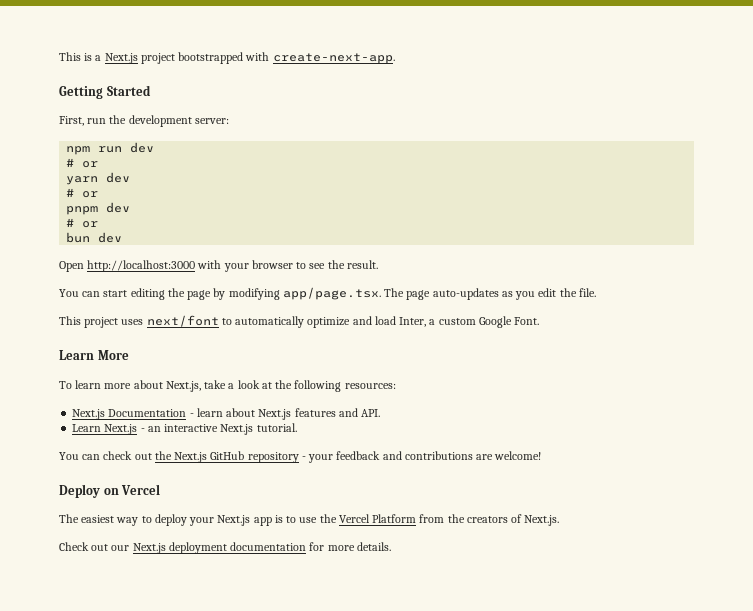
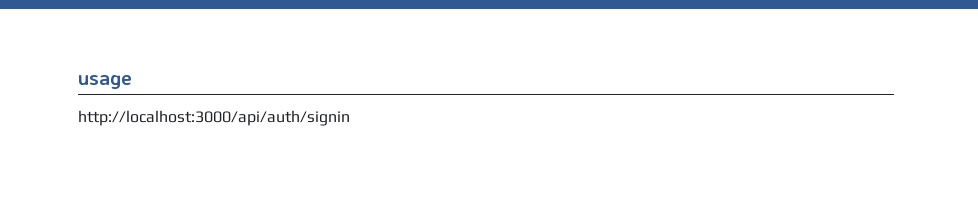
[59,52,395,64] [59,85,151,99] [59,115,229,127] [66,142,155,155] [66,158,99,168] [66,172,131,185] [66,188,99,198] [66,202,131,215] [66,218,99,228] [66,232,123,243] [59,260,378,272] [59,287,596,300] [59,315,540,328] [59,350,129,360] [59,380,396,392] [72,408,381,420] [72,423,297,435] [59,451,542,463] [59,484,161,498] [59,514,560,526] [59,542,391,554] This is a Next.js project bootstrapped with create-next-app. // Getting Started // First, run the development server: // npm run dev // # or // yarn dev // # or // pnpm dev // # or // bun dev // Open http://localhost:3000 with your browser to see the result. // You can start editing the page by modifying app/page.tsx. The page auto-updates as you edit the file. // This project uses next/font to automatically optimize and load Inter, a custom Google Font. // Learn More // To learn more about Next.js, take a look at the following resources: // Next.js Documentation - learn about Next.js features and API. // Learn Next.js - an interactive Next.js tutorial. // You can check out the Next.js GitHub repository - your feedback and contributions are welcome! // Deploy on Vercel // The easiest way to deploy your Next.js app is to use the Vercel Platform from the creators of Next.js. // Check out our Next.js deployment documentation for more details. -> [78,75,132,89] [78,110,350,126] usage // http://localhost:3000/api/auth/signin

